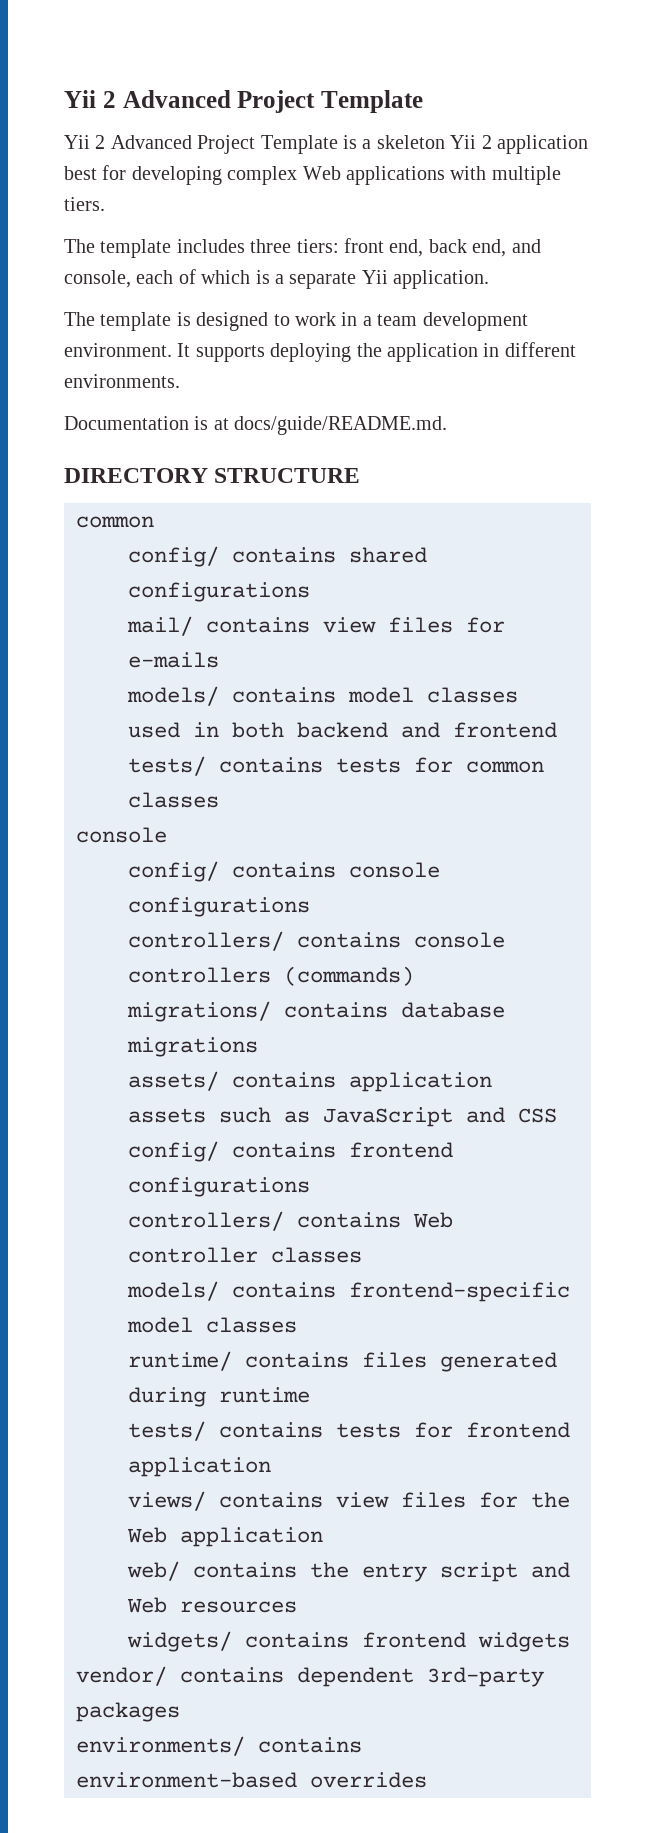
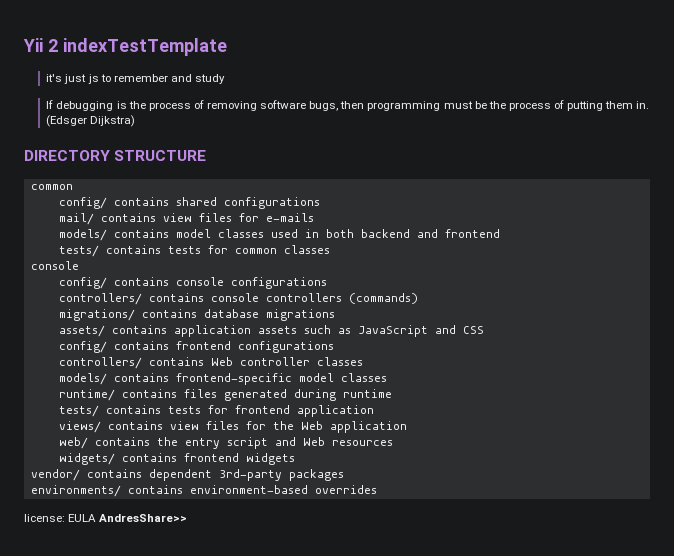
[64,90,423,113] [64,135,588,154] [64,165,561,185] [64,197,105,211] [64,238,541,258] [64,269,490,289] [64,312,528,331] [64,342,576,362] [64,374,180,388] [64,416,448,435] Yii 2 Advanced Project Template // Yii 2 Advanced Project Template is a skeleton Yii 2 application best for developing complex Web applications with multiple tiers. // The template includes three tiers: front end, back end, and console, each of which is a separate Yii application. // The template is designed to work in a team development environment. It supports deploying the application in different environments. // Documentation is at docs/guide/README.md. -> [23,38,227,56] [46,74,225,84] [46,100,650,111] [46,115,136,127] Yii 2 indexTestTemplate // it's just js to remember and study // If debugging is the process of removing software bugs, then programming must be the process of putting them in. (Edsger Dijkstra)
(427, 1780) none -> [24,514,188,522] // license: EULA AndresShare>>

